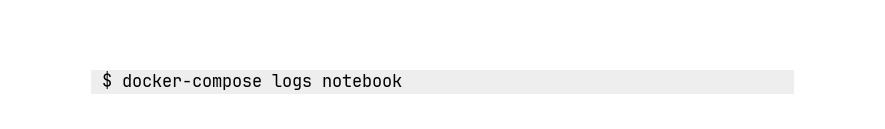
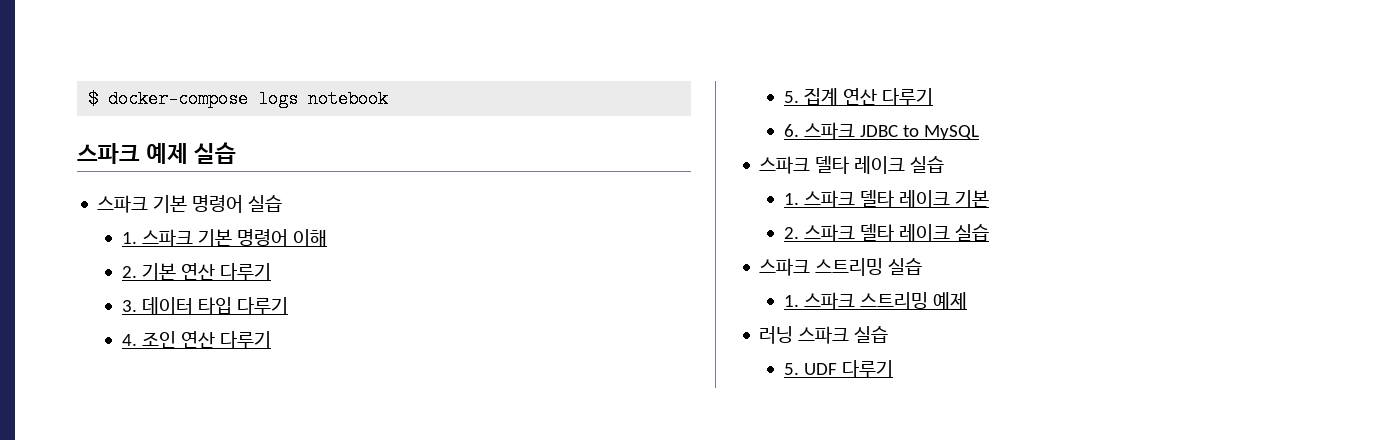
(402, 80) none -> [77,142,237,164] [97,195,283,213] [122,229,328,247] [122,263,272,281] [122,297,289,315] [122,331,272,349] [784,88,934,106] [784,122,980,140] [759,156,945,174] [784,190,990,208] [784,224,990,242] [759,258,923,276] [784,292,968,310] [759,326,889,344] [784,360,894,378] // 스파크 예제 실습 // 스파크 기본 명령어 실습 // 1. 스파크 기본 명령어 이해 // 2. 기본 연산 다루기 // 3. 데이터 타입 다루기 // 4. 조인 연산 다루기 // 5. 집계 연산 다루기 // 6. 스파크 JDBC to MySQL // 스파크 델타 레이크 실습 // 1. 스파크 델타 레이크 기본 // 2. 스파크 델타 레이크 실습 // 스파크 스트리밍 실습 // 1. 스파크 스트리밍 예제 // 러닝 스파크 실습 // 5. UDF 다루기

